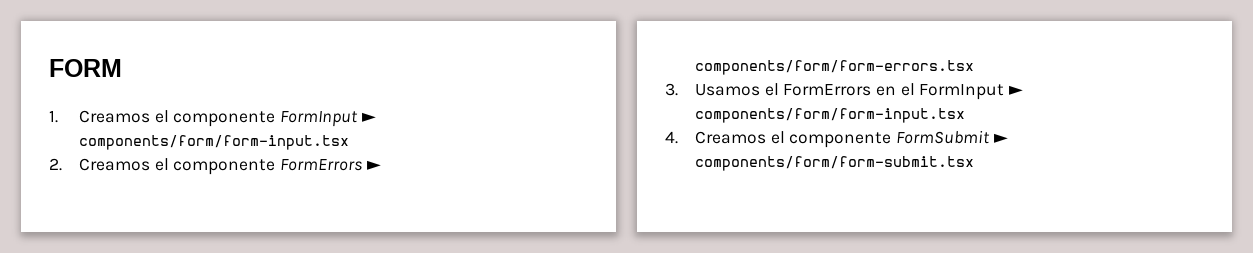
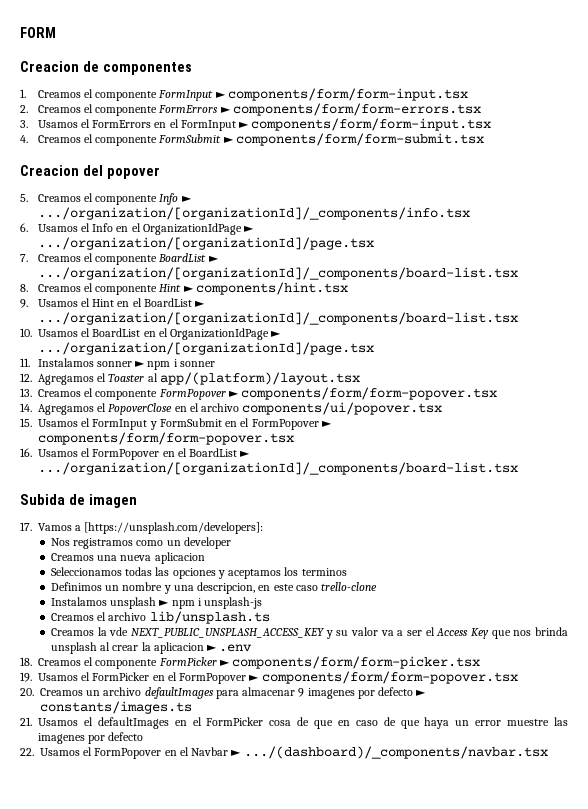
(122, 68) none -> [20,61,192,75] // Creacion de componentes
(974, 163) none -> [20,165,160,179] [20,193,192,205] [37,207,470,220] [20,223,255,235] [37,237,374,250] [20,253,219,265] [37,267,518,280] [20,282,348,295] [20,298,206,308] [37,312,518,325] [20,328,282,340] [38,342,374,355] [20,358,215,370] [20,372,360,385] [20,387,498,400] [20,402,443,415] [20,418,332,430] [38,432,294,445] [20,448,251,460] [38,462,518,475] [20,494,137,508] [20,522,264,534] [50,537,231,549] [50,552,205,564] [50,567,347,579] [50,582,378,594] [50,597,263,609] [50,611,270,624] [50,627,568,639] [50,642,253,654] [20,656,481,669] [20,671,518,684] [20,687,427,699] [40,701,192,714] [20,717,568,729] [38,732,144,744] [20,746,548,759] // Creacion del popover // 5. Creamos el componente Info ► .../organization/[organizationId]/_components/info.tsx // 6. Usamos el Info en el OrganizationIdPage ► .../organization/[organizationId]/page.tsx // 7. Creamos el componente BoardList ► .../organization/[organizationId]/_components/board-list.tsx // 8. Creamos el componente Hint ► components/hint.tsx // 9. Usamos el Hint en el BoardList ► .../organization/[organizationId]/_components/board-list.tsx // 10. Usamos el BoardList en el OrganizationIdPage ► .../organization/[organizationId]/page.tsx // 11. Instalamos sonner ► npm i sonner // 12. Agregamos el Toaster al app/(platform)/layout.tsx // 13. Creamos el componente FormPopover ► components/form/form-popover.tsx // 14. Agregamos el PopoverClose en el archivo components/ui/popover.tsx // 15. Usamos el FormInput y FormSubmit en el FormPopover ► components/form/form-popover.tsx // 16. Usamos el FormPopover en el BoardList ► .../organization/[organizationId]/_components/board-list.tsx // Subida de imagen // 17. Vamos a [https://unsplash.com/developers]: // Nos registramos como un developer // Creamos una nueva aplicacion // Seleccionamos todas las opciones y aceptamos los terminos // Definimos un nombre y una descripcion, en este caso trello-clone // Instalamos unsplash ► npm i unsplash-js // Creamos el archivo lib/unsplash.ts // Creamos la vde NEXT_PUBLIC_UNSPLASH_ACCESS_KEY y su valor va a ser el Access Key que nos brinda unsplash al crear la aplicacion ► .env // 18. Creamos el componente FormPicker ► components/form/form-picker.tsx // 19. Usamos el FormPicker en el FormPopover ► components/form/form-popover.tsx // 20. Creamos un archivo defaultImages para almacenar 9 imagenes por defecto ► constants/images.ts // 21. Usamos el defaultImages en el FormPicker cosa de que en caso de que haya un error muestre las imagenes por defecto // 22. Usamos el FormPopover en el Navbar ► .../(dashboard)/_components/navbar.tsx

